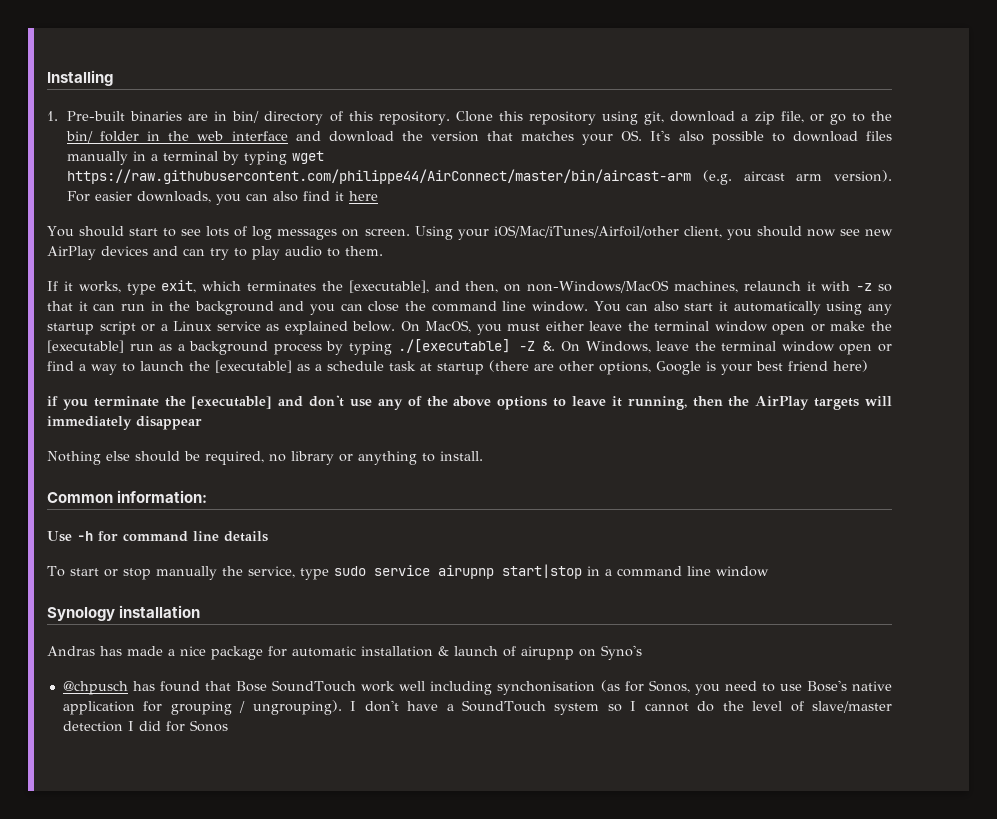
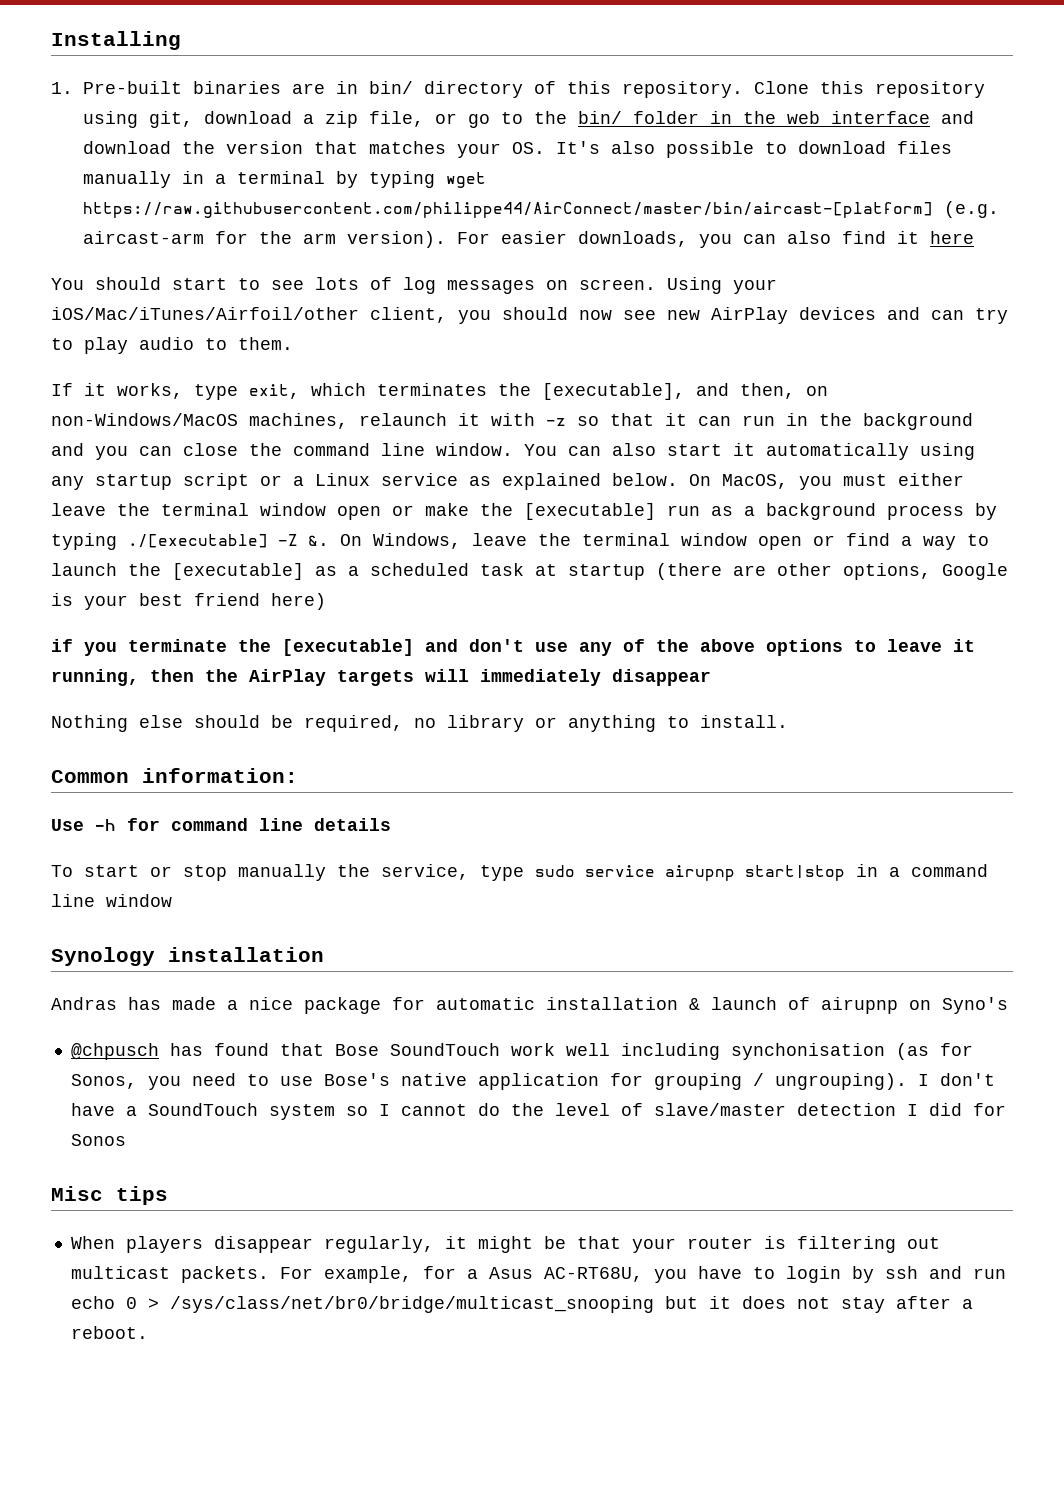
[66,169,785,185] https://raw.githubusercontent.com/philippe44/AirConnect/master/bin/aircast-arm (e.g. aircast -> [83,201,1000,218] [83,231,293,244] https://raw.githubusercontent.com/philippe44/AirConnect/master/bin/aircast-[platform] (e.g. aircast-arm for the
[327,361,384,371] schedule -> [370,563,469,576] scheduled
(228, 726) none -> [51,1186,168,1205] [70,1236,940,1253] [70,1266,1006,1283] [70,1296,973,1313] [70,1326,148,1339] // Misc tips // When players disappear regularly, it might be that your router is filtering out multicast packets. For example, for a Asus AC-RT68U, you have to login by ssh and run echo 0 > /sys/class/net/br0/bridge/multicast_snooping but it does not stay after a reboot.

